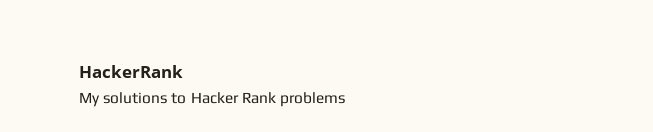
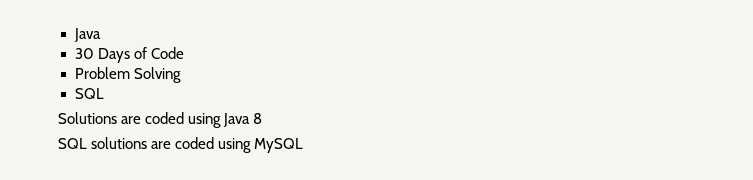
[79,65,183,78] [79,92,345,107] HackerRank // My solutions to Hacker Rank problems -> [73,28,101,42] [74,47,184,63] [74,67,181,83] [74,88,104,99] [58,112,263,128] [58,137,304,153] Java // 30 Days of Code // Problem Solving // SQL // Solutions are coded using Java 8 // SQL solutions are coded using MySQL

